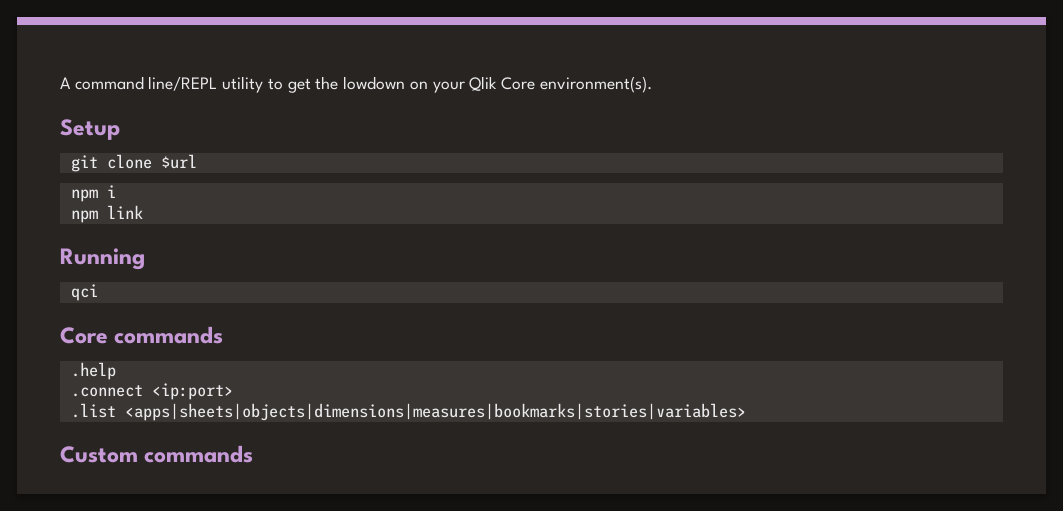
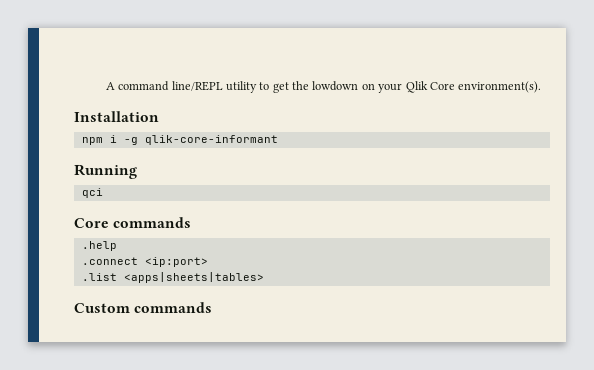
[60,119,120,140] [70,154,197,172] Setup // git clone $url -> [74,111,159,122] Installation
[70,205,143,223] // npm link -> [123,135,278,145] -g qlik-core-informant
[124,403,746,421] <apps|sheets|objects|dimensions|measures|bookmarks|stories|variables> -> [123,272,264,283] <apps|sheets|tables>

